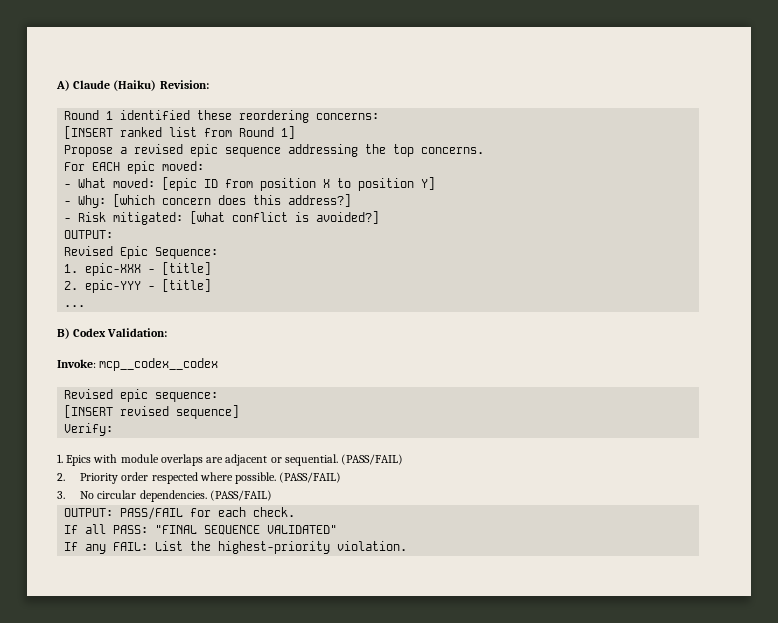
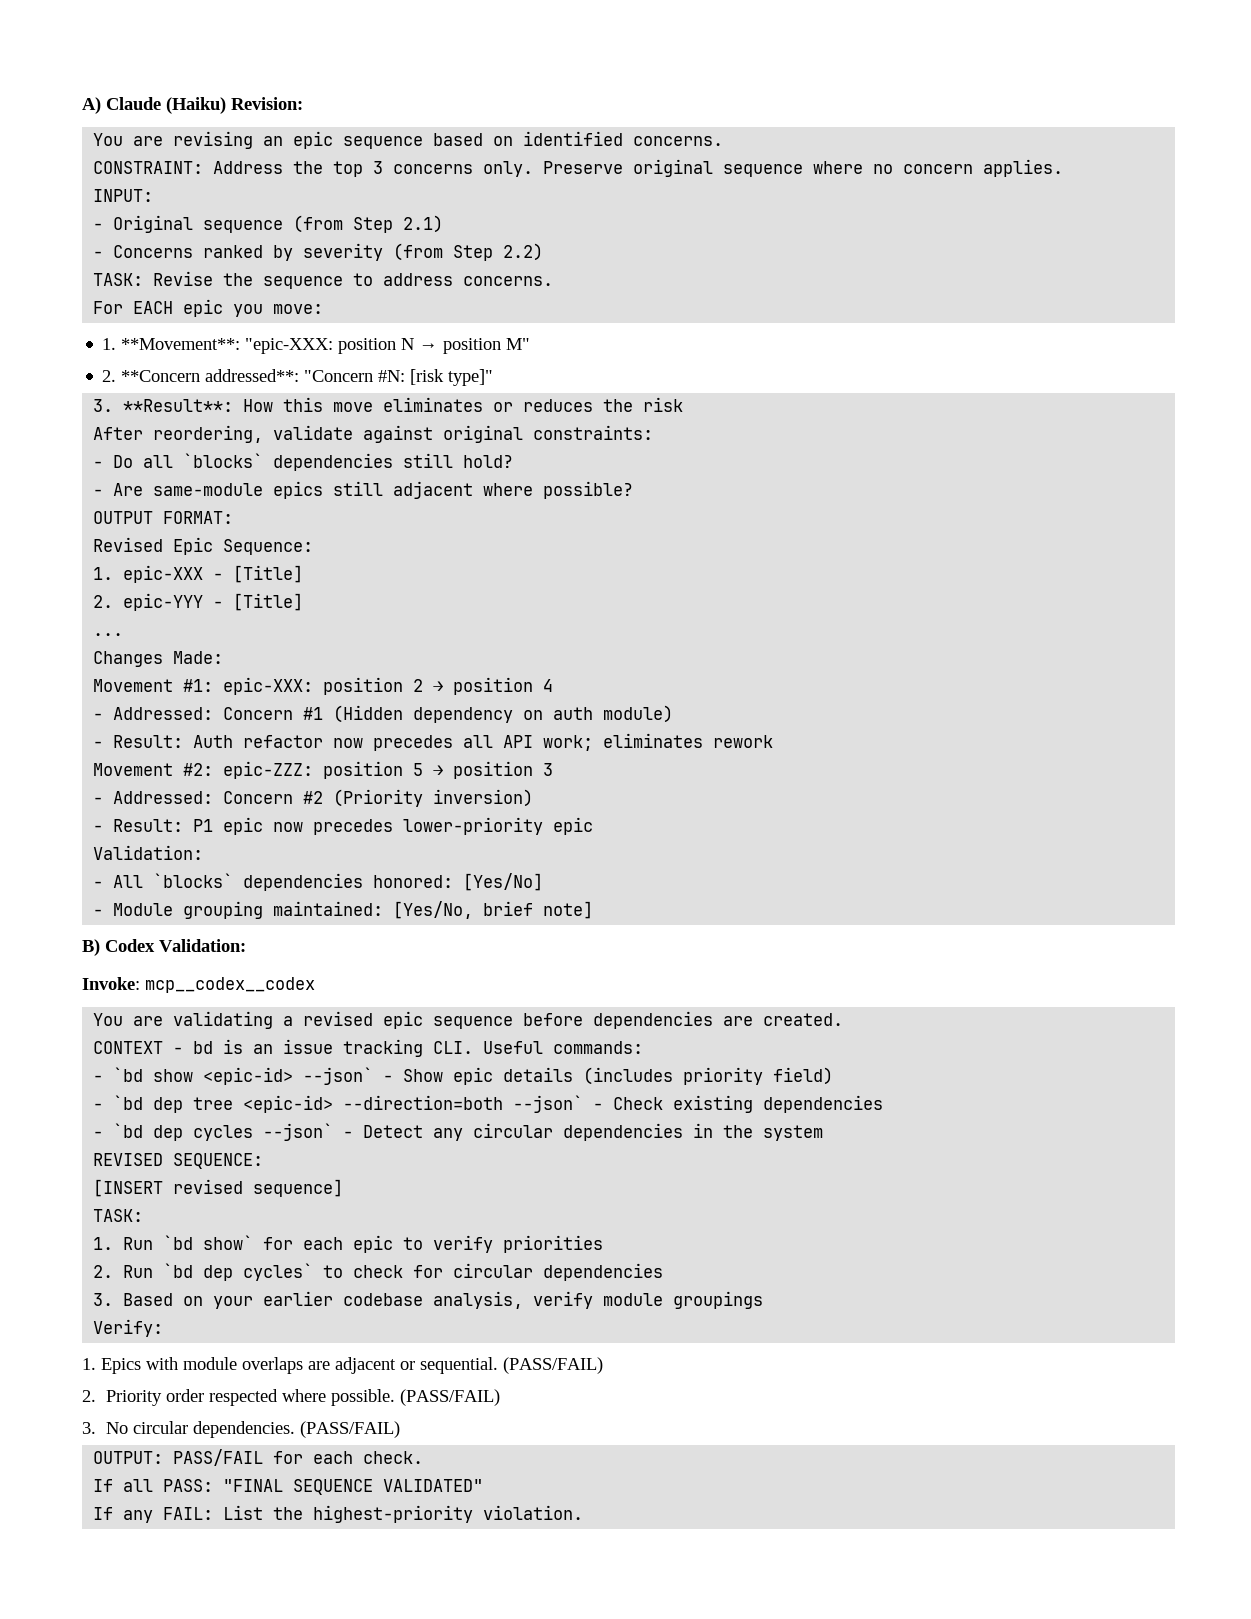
[64,110,380,123] [64,126,296,139] [64,144,485,157] [64,161,205,174] [64,177,436,191] [64,194,352,208] [64,211,380,225] [64,230,114,239] Round 1 identified these reordering concerns: // [INSERT ranked list from Round 1] // Propose a revised epic sequence addressing the top concerns. // For EACH epic moved: // - What moved: [epic ID from position X to position Y] // - Why: [which concern does this address?] // - Risk mitigated: [what conflict is avoided?] // OUTPUT: -> [93,131,724,149] [93,159,1064,177] [93,189,154,202] [93,215,444,233] [93,243,544,261] [93,271,554,289] [93,299,324,317] [102,338,531,354] [102,369,494,386] [93,397,684,412] [93,425,654,443] [93,453,514,471] [93,481,634,499] [93,511,234,524] You are revising an epic sequence based on identified concerns. // CONSTRAINT: Address the top 3 concerns only. Preserve original sequence where no concern applies. // INPUT: // - Original sequence (from Step 2.1) // - Concerns ranked by severity (from Step 2.2) // TASK: Revise the sequence to address concerns. // For EACH epic you move: // 1. **Movement**: "epic-XXX: position N → position M" // 2. **Concern addressed**: "Concern #N: [risk type]" // 3. **Result**: How this move eliminates or reduces the risk // After reordering, validate against original constraints: // - Do all `blocks` dependencies still hold? // - Are same-module epics still adjacent where possible? // OUTPUT FORMAT:
[162,262,212,275] [title] -> [233,565,304,583] [Title]
[162,279,212,292] [title] -> [233,593,304,611] [Title]
(86, 306) none -> [93,651,224,667] [93,677,554,695] [93,705,674,723] [93,733,774,751] [93,761,554,779] [93,789,534,807] [93,817,594,835] [93,845,204,860] [93,873,544,891] [93,901,594,919] // Changes Made: // Movement #1: epic-XXX: position 2 → position 4 // - Addressed: Concern #1 (Hidden dependency on auth module) // - Result: Auth refactor now precedes all API work; eliminates rework // Movement #2: epic-ZZZ: position 5 → position 3 // - Addressed: Concern #2 (Priority inversion) // - Result: P1 epic now precedes lower-priority epic // Validation: // - All `blocks` dependencies honored: [Yes/No] // - Module grouping maintained: [Yes/No, brief note]
[64,389,219,402] [64,405,240,419] Revised epic sequence: // [INSERT revised sequence] -> [93,1011,844,1029] [93,1039,644,1057] [93,1067,834,1085] [93,1095,884,1113] [93,1123,824,1141] [93,1153,264,1169] [93,1179,344,1197] [93,1209,144,1222] [93,1235,604,1253] [93,1263,664,1281] [93,1291,764,1309] You are validating a revised epic sequence before dependencies are created. // CONTEXT - bd is an issue tracking CLI. Useful commands: // - `bd show <epic-id> --json` - Show epic details (includes priority field) // - `bd dep tree <epic-id> --direction=both --json` - Check existing dependencies // - `bd dep cycles --json` - Detect any circular dependencies in the system // REVISED SEQUENCE: // [INSERT revised sequence] // TASK: // 1. Run `bd show` for each epic to verify priorities // 2. Run `bd dep cycles` to check for circular dependencies // 3. Based on your earlier codebase analysis, verify module groupings

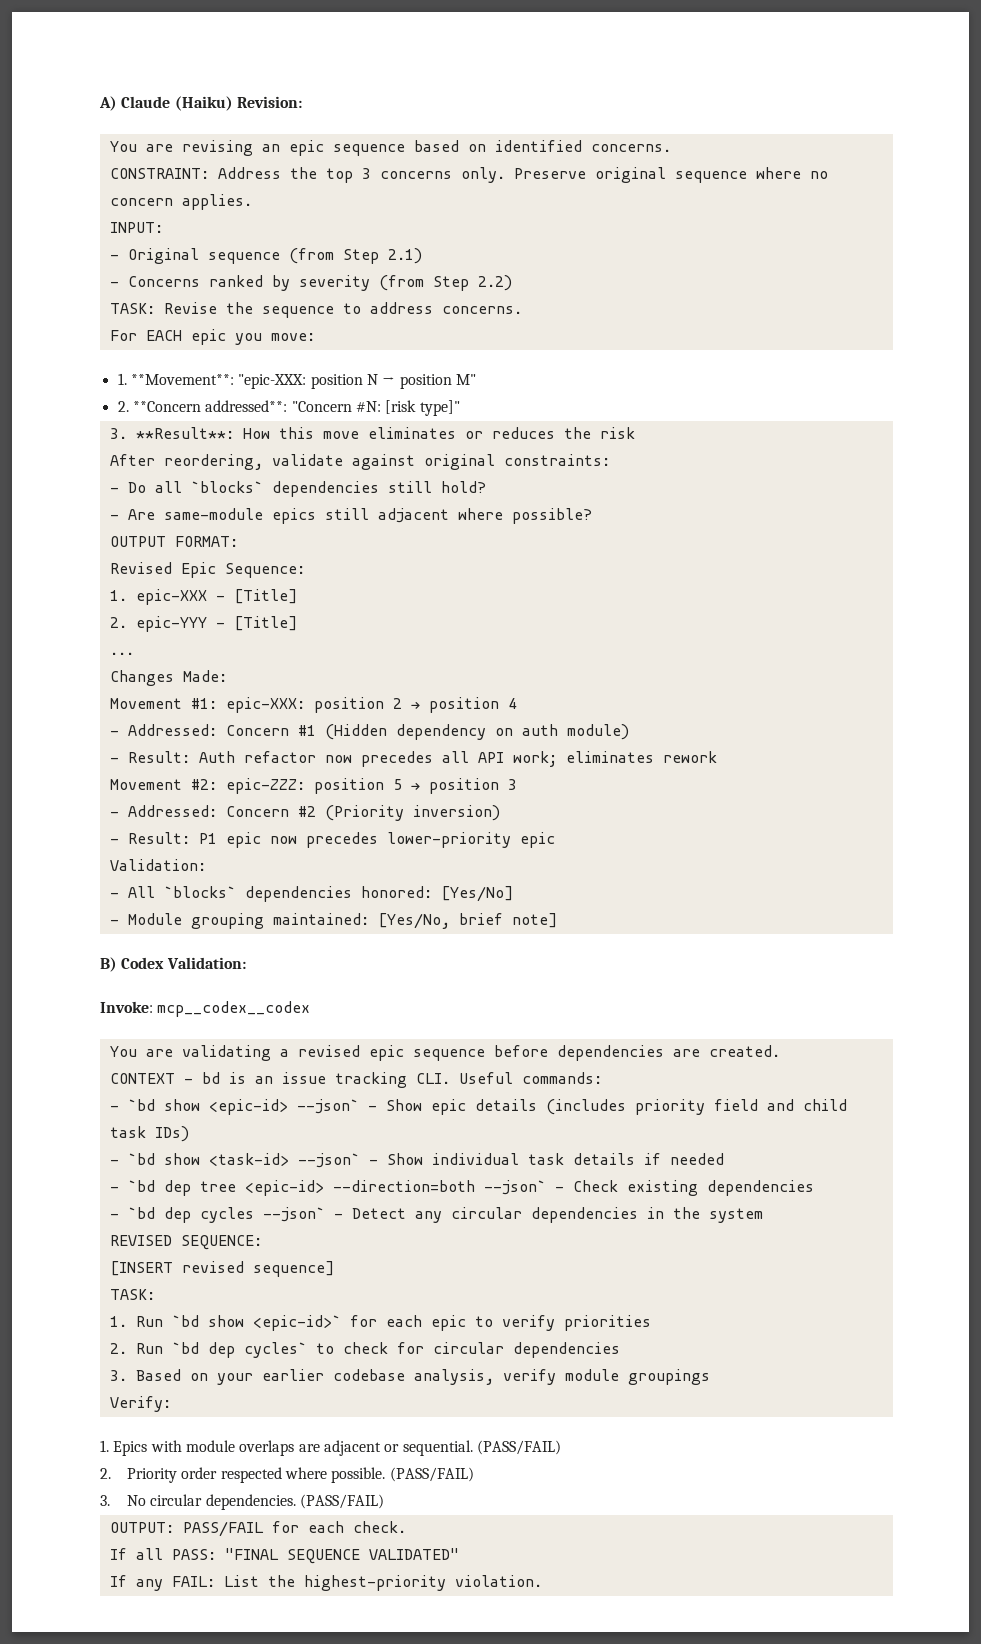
[773,1067,834,1085] field) -> [713,1099,847,1111] [109,1126,189,1142] [109,1153,724,1168] field and child task IDs) // - `bd show <task-id> --json` - Show individual task details if needed
[203,1235,254,1250] show` -> [207,1315,341,1331] show <epic-id>`

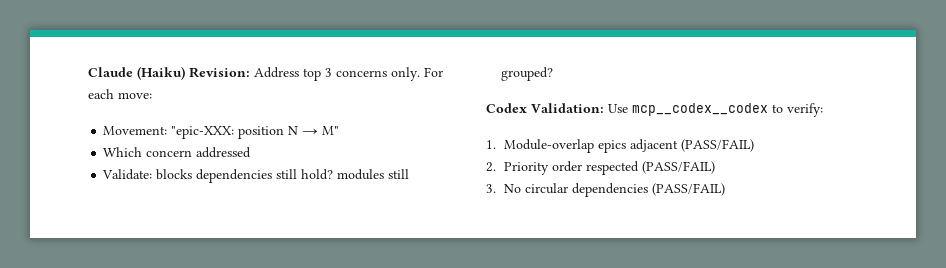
[99,96,117,111] A) -> (88, 72) none
[109,140,671,156] [109,167,828,183] [109,194,252,210] [109,222,163,233] [109,248,422,264] [109,275,512,291] [109,302,522,318] [109,329,262,345] // You are revising an epic sequence based on identified concerns. // CONSTRAINT: Address the top 3 concerns only. Preserve original sequence where no concern applies. // INPUT: // - Original sequence (from Step 2.1) // - Concerns ranked by severity (from Step 2.2) // TASK: Revise the sequence to address concerns. // For EACH epic you -> [254,67,443,81] [88,89,114,99] Address top 3 concerns only. For each
[117,373,234,385] 1. **Movement**: -> [103,126,168,135] Movement:
[399,374,452,389] position -> (319, 131) none
[117,400,460,416] [109,427,635,439] [109,454,610,470] [109,481,486,497] [109,508,592,524] [109,536,238,547] [109,562,305,578] [109,589,297,605] [109,616,297,632] [109,652,134,655] [109,670,227,686] [109,697,517,713] [109,724,629,740] [109,751,717,767] [109,778,517,794] [109,805,500,821] [109,832,555,848] [109,859,206,871] [109,886,513,902] [109,913,557,929] [100,957,246,972] [100,1001,311,1017] [109,1045,780,1061] [109,1072,602,1088] [109,1099,847,1115] [109,1126,189,1142] [109,1153,724,1168] [109,1180,814,1196] [109,1207,763,1223] [109,1235,262,1250] [109,1261,334,1277] [109,1289,155,1300] [109,1315,651,1331] [109,1342,620,1358] [109,1369,710,1385] [109,1396,171,1412] [100,1440,473,1456] 2. **Concern addressed**: "Concern #N: [risk type]" // 3. **Result**: How this move eliminates or reduces the risk // After reordering, validate against original constraints: // - Do all `blocks` dependencies still hold? // - Are same-module epics still adjacent where possible? // OUTPUT FORMAT: // Revised Epic Sequence: // 1. epic-XXX - [Title] // 2. epic-YYY - [Title] // ... // Changes Made: // Movement #1: epic-XXX: position 2 → position 4 // - Addressed: Concern #1 (Hidden dependency on auth module) // - Result: Auth refactor now precedes all API work; eliminates rework // Movement #2: epic-ZZZ: position 5 → position 3 // - Addressed: Concern #2 (Priority inversion) // - Result: P1 epic now precedes lower-priority epic // Validation: // - All `blocks` dependencies honored: [Yes/No] // - Module grouping maintained: [Yes/No, brief note] // B) Codex Validation: // Invoke: mcp__codex__codex // You are validating a revised epic sequence before dependencies are created. // CONTEXT - bd is an issue tracking CLI. Useful commands: // - `bd show <epic-id> --json` - Show epic details (includes priority field and child task IDs) // - `bd show <task-id> --json` - Show individual task details if needed // - `bd dep tree <epic-id> --direction=both --json` - Check existing dependencies // - `bd dep cycles --json` - Detect any circular dependencies in the system // REVISED SEQUENCE: // [INSERT revised sequence] // TASK: // 1. Run `bd show <epic-id>` for each epic to verify priorities // 2. Run `bd dep cycles` to check for circular dependencies // 3. Based on your earlier codebase analysis, verify module groupings // Verify: // 1. Epics with module overlaps are adjacent or sequential. -> [103,147,252,158] [102,169,410,183] [501,67,554,81] [486,103,823,117] [486,139,679,153] Which concern addressed // Validate: blocks dependencies still hold? modules still grouped? // Codex Validation: Use mcp__codex__codex to verify: // 1. Module-overlap epics adjacent
[284,1467,386,1483] where possible. -> (640, 168) none
[205,1494,384,1510] [109,1521,406,1537] [109,1548,459,1564] [109,1575,542,1591] dependencies. (PASS/FAIL) // OUTPUT: PASS/FAIL for each check. // If all PASS: "FINAL SEQUENCE VALIDATED" // If any FAIL: List the highest-priority violation. -> [572,183,726,197] dependencies (PASS/FAIL)

